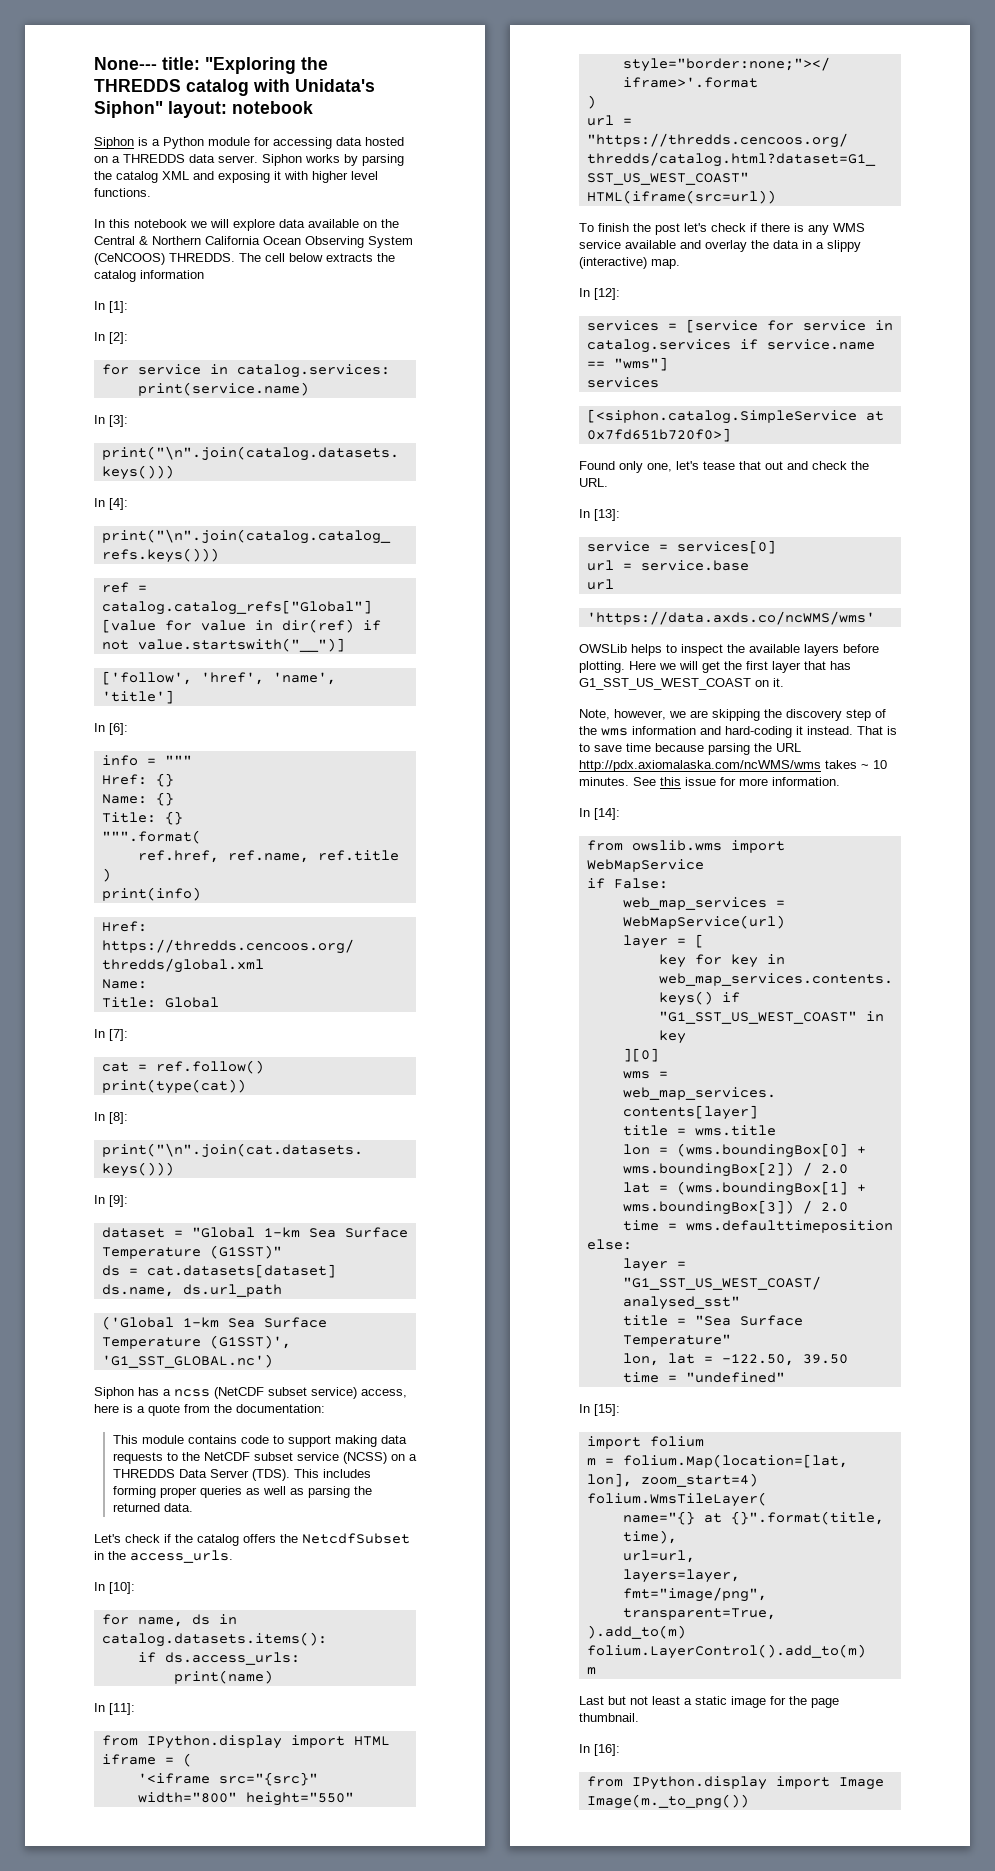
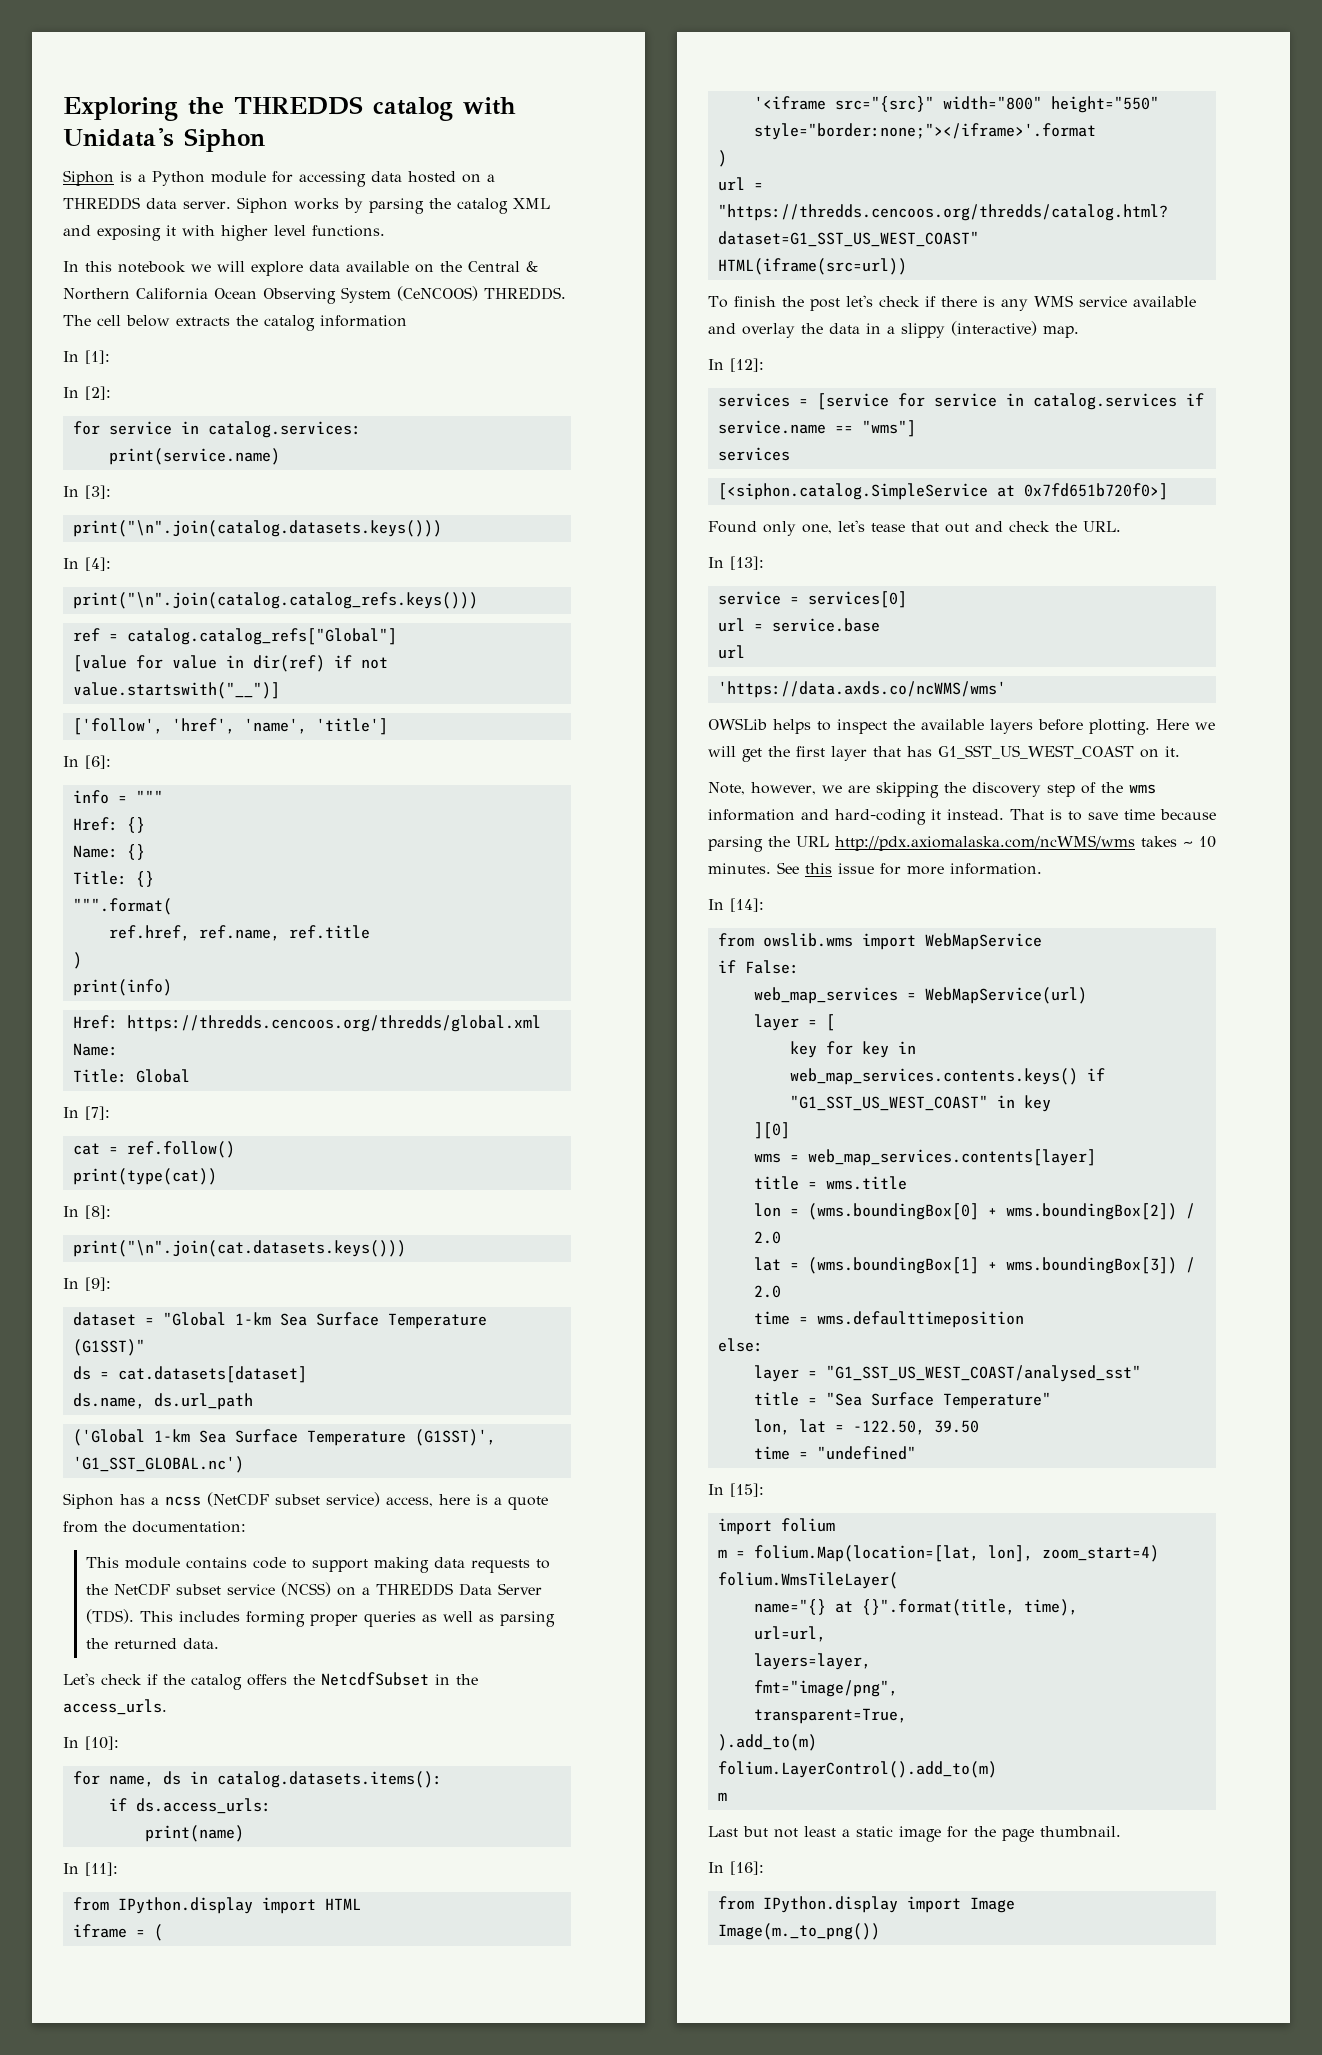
[94,57,296,74] None--- title: "Exploring -> [63,97,178,121] Exploring
[94,101,313,118] Siphon" layout: notebook -> [184,128,265,152] Siphon

